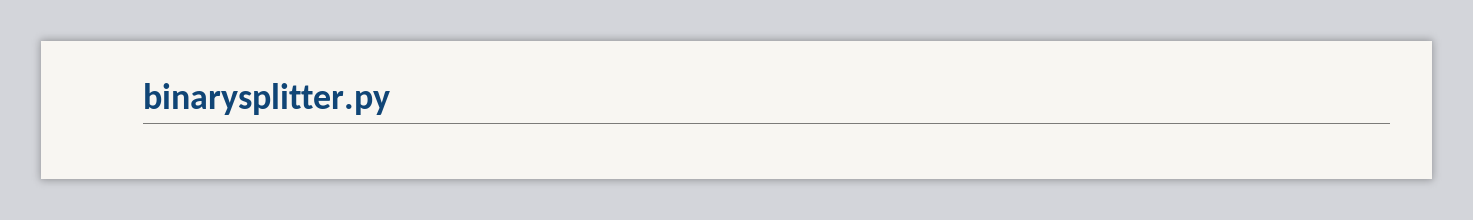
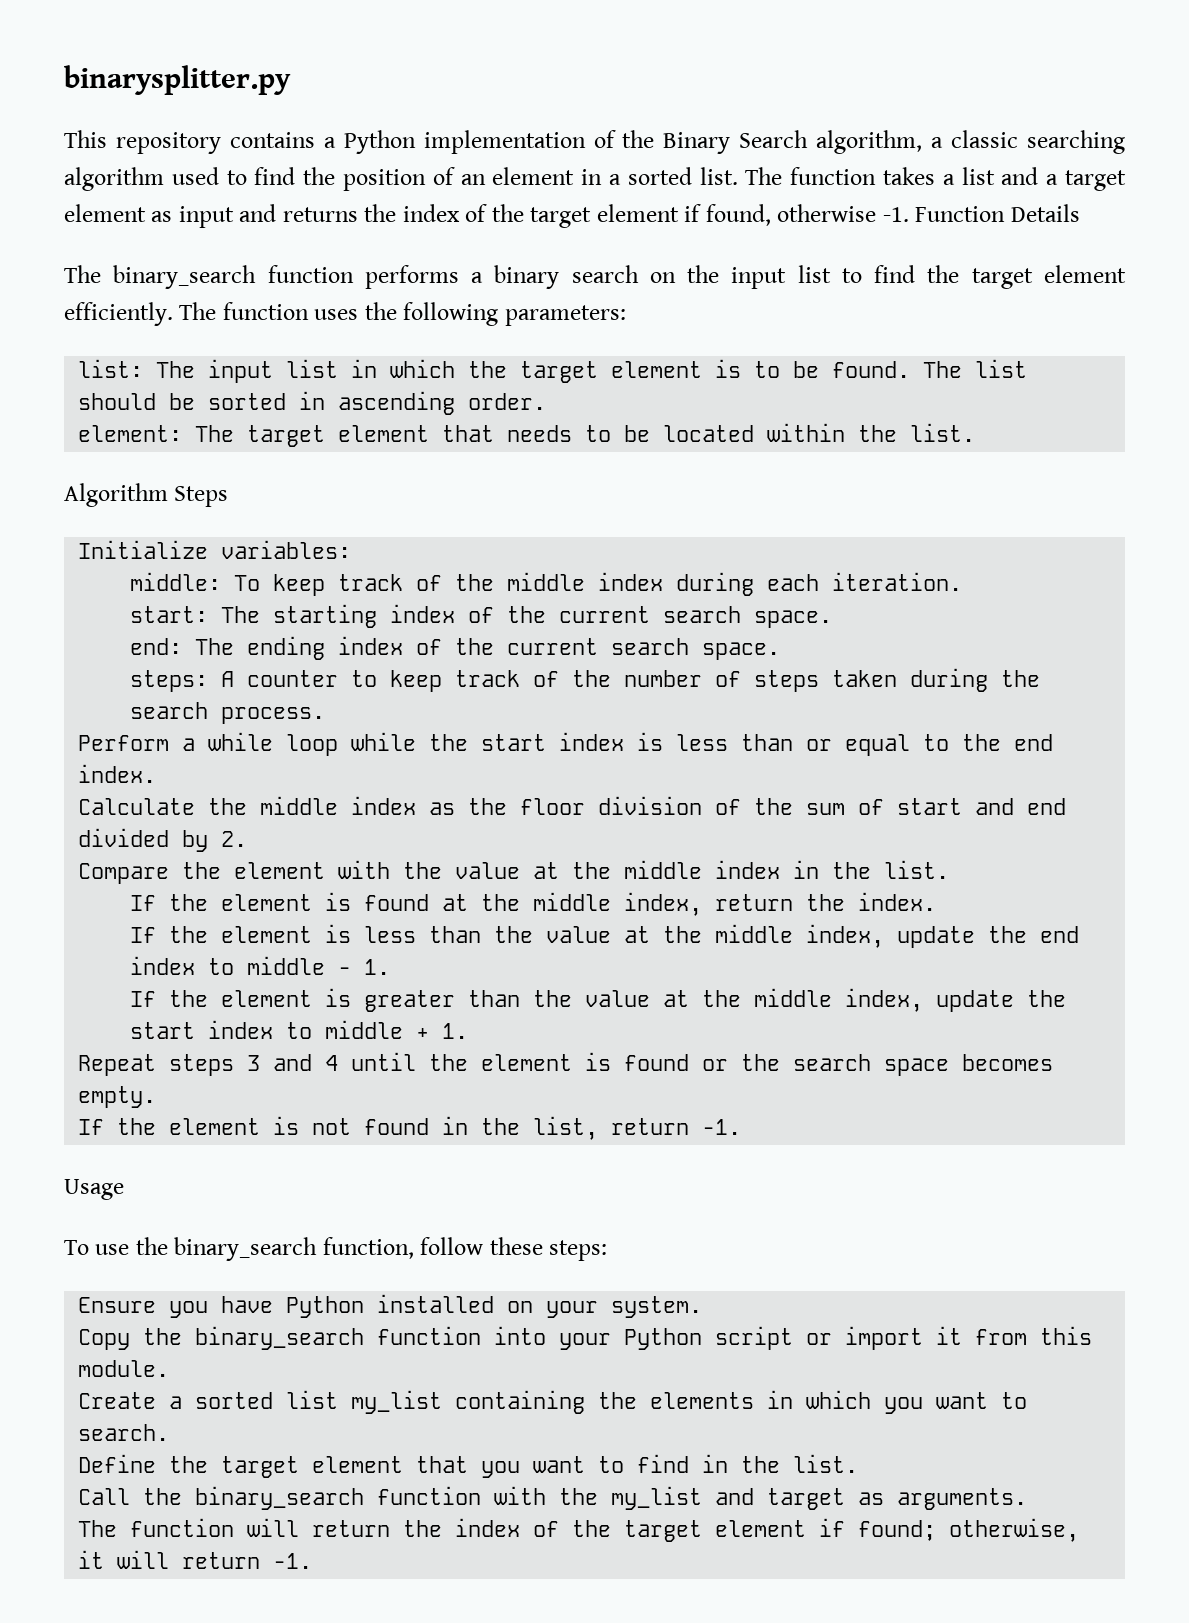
(390, 99) none -> [64,130,1125,154] [64,167,1126,191] [64,204,1080,228] [64,265,1126,289] [64,302,626,326] [78,359,1028,383] [78,391,547,415] [78,423,976,447] [64,483,229,507] [78,540,352,559] [130,572,963,596] [130,604,833,628] [130,636,781,660] [130,668,1041,692] [130,702,326,724] [78,732,1054,756] [78,764,157,783] [78,796,1067,815] [78,828,248,852] [78,860,950,884] [130,892,937,916] [130,924,1080,948] [130,956,391,975] [130,988,1067,1012] [130,1020,469,1039] [78,1052,1054,1076] [78,1086,157,1108] [78,1116,742,1140] [64,1179,124,1200] [64,1237,608,1261] [78,1294,703,1318] [78,1326,1093,1350] [78,1360,170,1377] [78,1390,1028,1414] [78,1424,170,1441] [78,1454,859,1478] [78,1486,1028,1510] [78,1518,1080,1542] [78,1550,313,1569] // This repository contains a Python implementation of the Binary Search algorithm, a classic searching algorithm used to find the position of an element in a sorted list. The function takes a list and a target element as input and returns the index of the target element if found, otherwise -1. Function Details // The binary_search function performs a binary search on the input list to find the target element efficiently. The function uses the following parameters: // list: The input list in which the target element is to be found. The list should be sorted in ascending order. // element: The target element that needs to be located within the list. // Algorithm Steps // Initialize variables: // middle: To keep track of the middle index during each iteration. // start: The starting index of the current search space. // end: The ending index of the current search space. // steps: A counter to keep track of the number of steps taken during the search process. // Perform a while loop while the start index is less than or equal to the end index. // Calculate the middle index as the floor division of the sum of start and end divided by 2. // Compare the element with the value at the middle index in the list. // If the element is found at the middle index, return the index. // If the element is less than the value at the middle index, update the end index to middle - 1. // If the element is greater than the value at the middle index, update the start index to middle + 1. // Repeat steps 3 and 4 until the element is found or the search space becomes empty. // If the element is not found in the list, return -1. // Usage // To use the binary_search function, follow these steps: // Ensure you have Python installed on your system. // Copy the binary_search function into your Python script or import it from this module. // Create a sorted list my_list containing the elements in which you want to search. // Define the target element that you want to find in the list. // Call the binary_search function with the my_list and target as arguments. // The function will return the index of the target element if found; otherwise, it will return -1.

